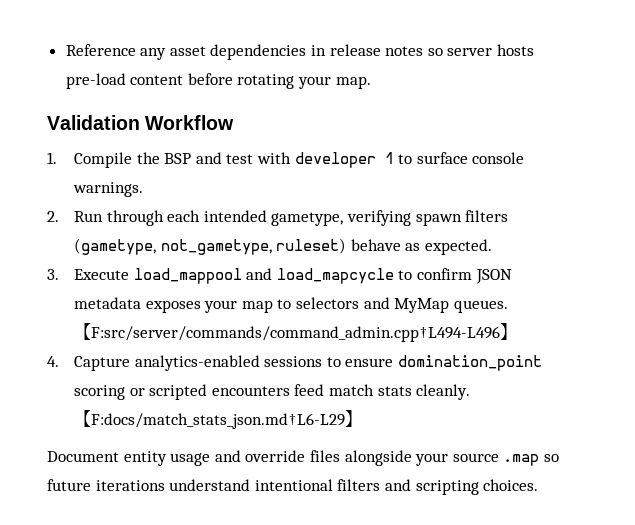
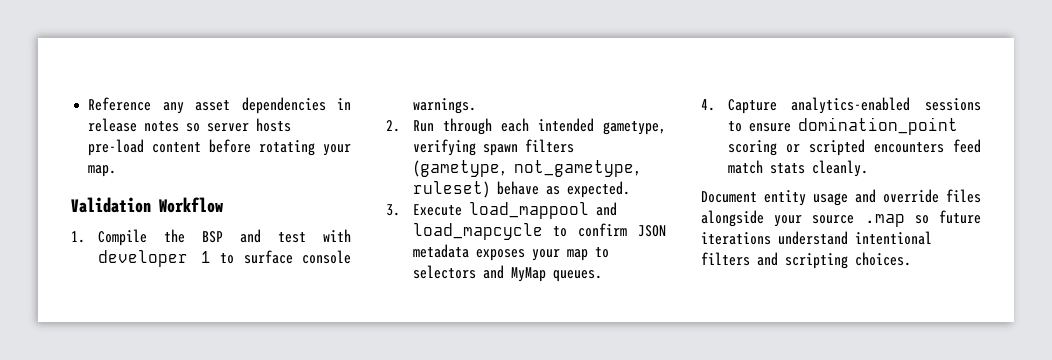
[74,323,518,342] 【F:src/server/commands/command_admin.cpp†L494-L496】 -> (602, 276) none
[74,410,363,429] 【F:docs/match_stats_json.md†L6-L29】 -> (868, 168) none

